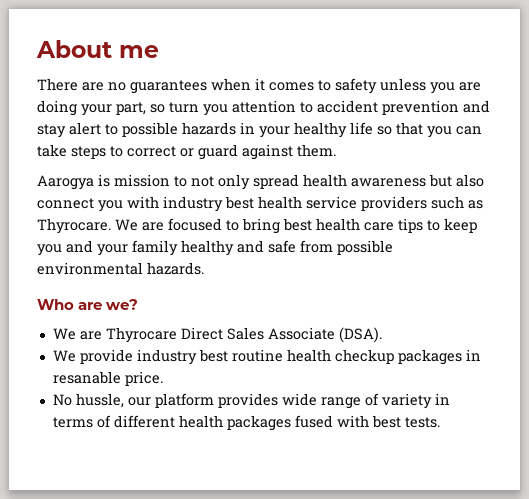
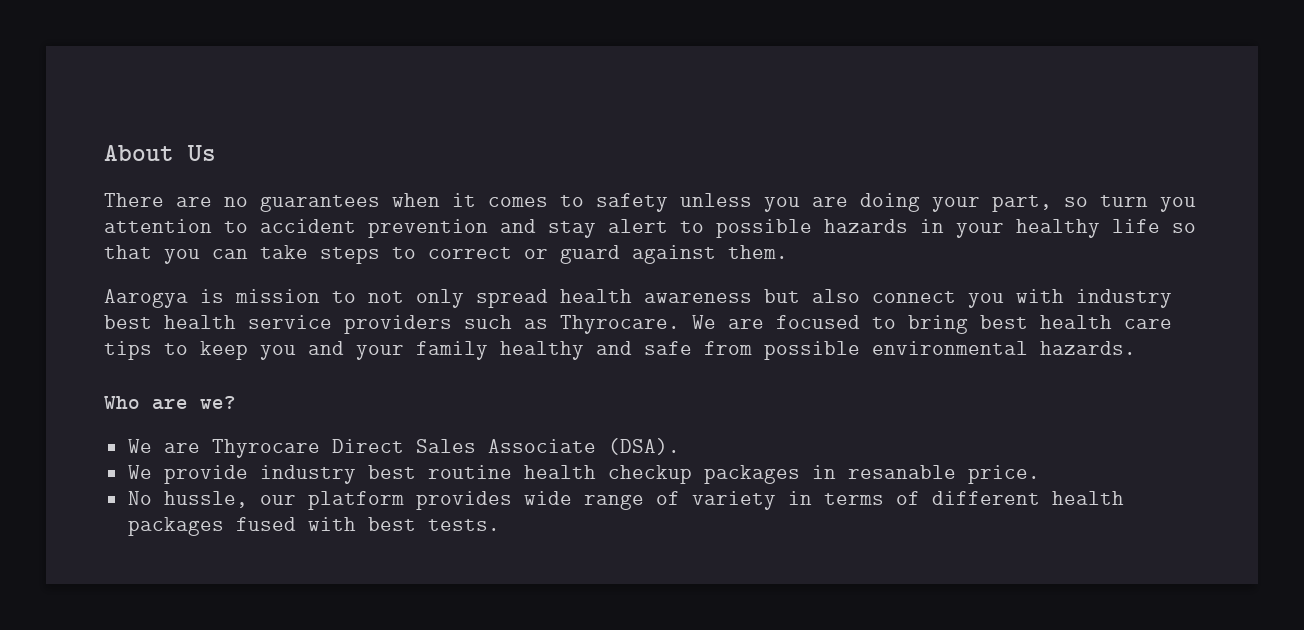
[119,45,159,58] me -> [187,145,216,161] Us

